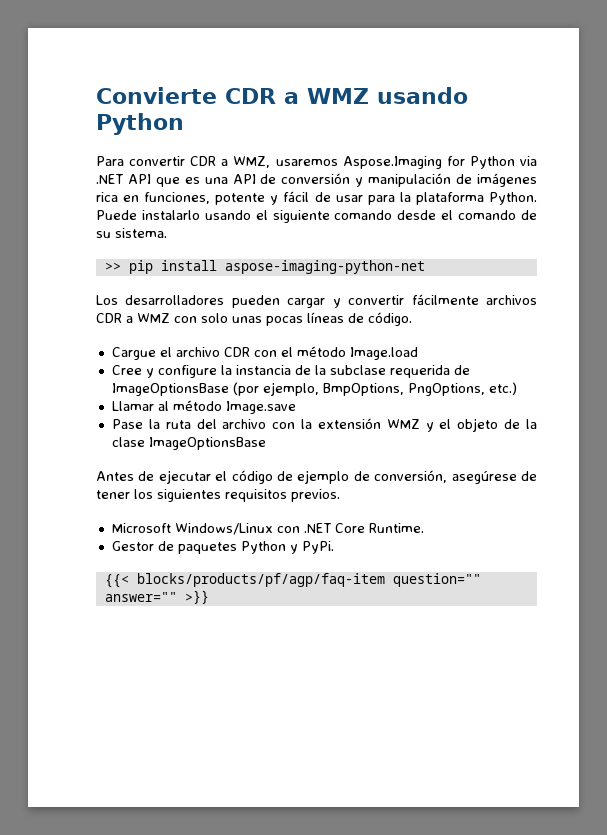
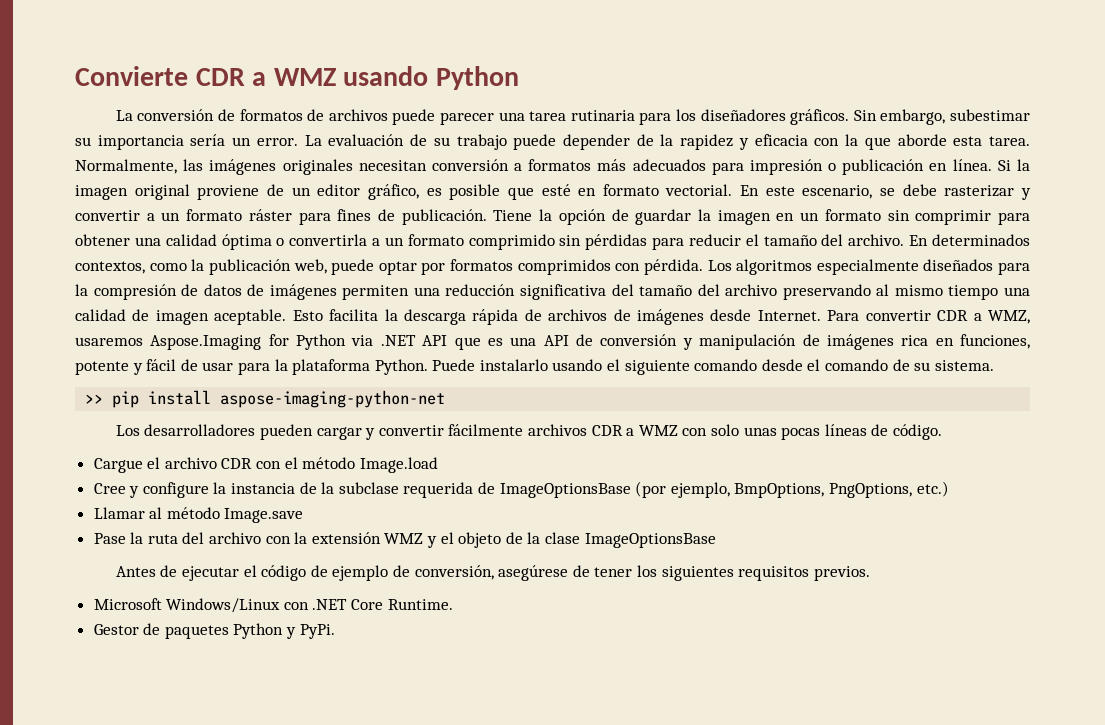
(184, 124) none -> [115,109,1030,125] [75,134,1031,150] [75,159,1030,175] [75,184,1031,200] [75,209,1030,225] [75,234,1031,250] [75,259,1030,275] [75,284,1030,300] [75,309,821,325] La conversión de formatos de archivos puede parecer una tarea rutinaria para los diseñadores gráficos. Sin embargo, subestimar su importancia sería un error. La evaluación de su trabajo puede depender de la rapidez y eficacia con la que aborde esta tarea. Normalmente, las imágenes originales necesitan conversión a formatos más adecuados para impresión o publicación en línea. Si la imagen original proviene de un editor gráfico, es posible que esté en formato vectorial. En este escenario, se debe rasterizar y convertir a un formato ráster para fines de publicación. Tiene la opción de guardar la imagen en un formato sin comprimir para obtener una calidad óptima o convertirla a un formato comprimido sin pérdidas para reducir el tamaño del archivo. En determinados contextos, como la publicación web, puede optar por formatos comprimidos con pérdida. Los algoritmos especialmente diseñados para la compresión de datos de imágenes permiten una reducción significativa del tamaño del archivo preservando al mismo tiempo una calidad de imagen aceptable. Esto facilita la descarga rápida de archivos de imágenes desde Internet.
[104,573,481,588] [104,590,209,604] // {{< blocks/products/pf/agp/faq-item question="" answer="" >}} -> (335, 631) none

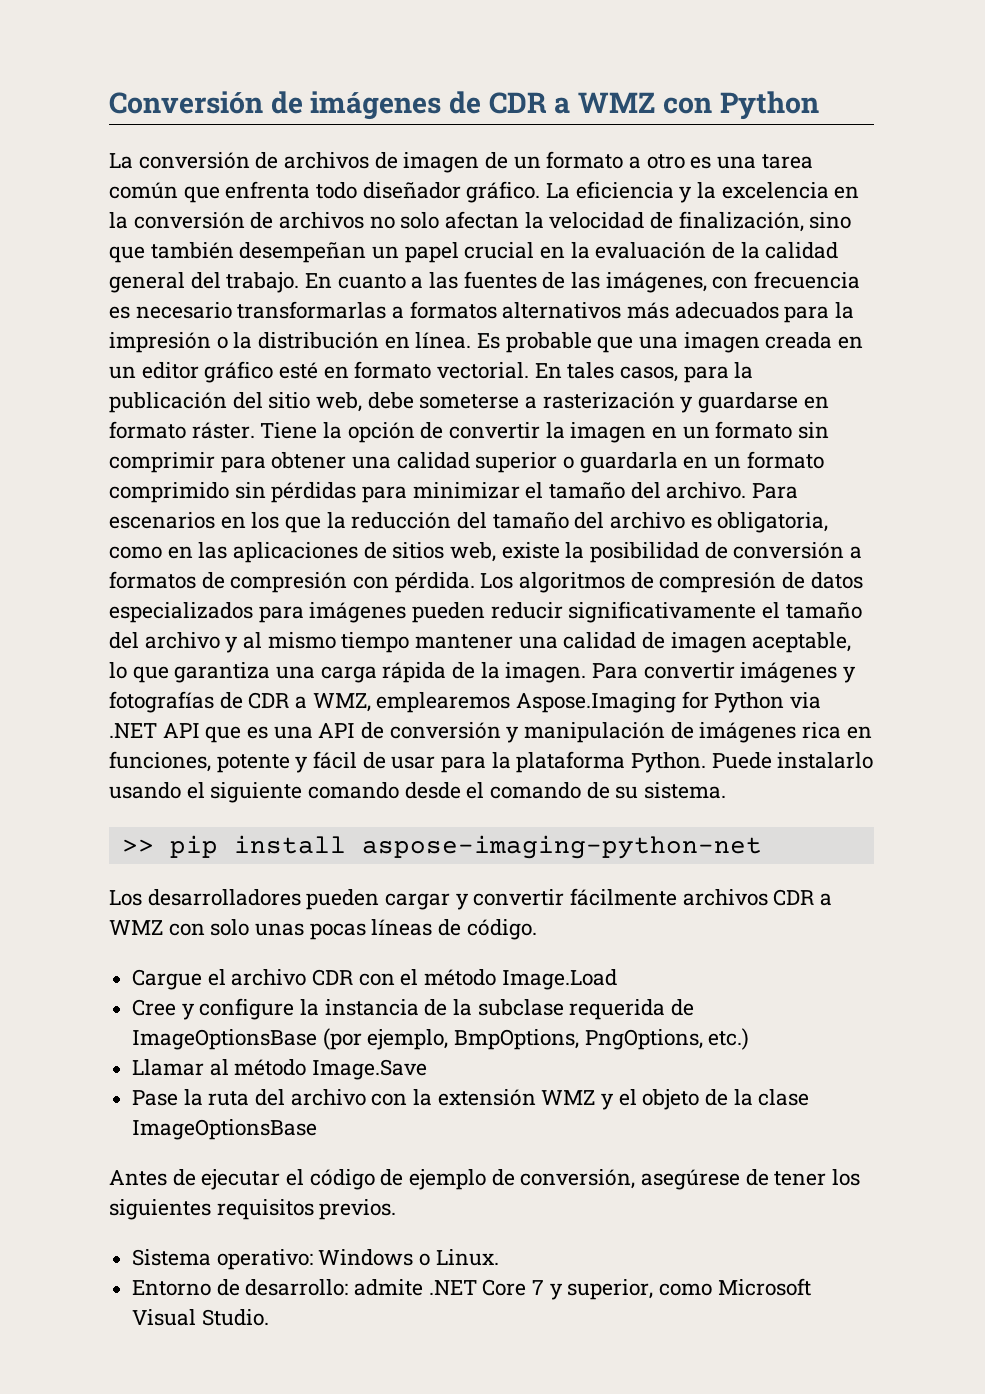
[75,66,429,86] Convierte CDR a WMZ usando -> [109,91,712,120] Conversión de imágenes de CDR a WMZ con
[239,109,1030,125] [75,134,1031,150] [75,159,592,175] formatos de archivos puede parecer una tarea rutinaria para los diseñadores gráficos. Sin embargo, subestimar su importancia sería un error. La evaluación de su trabajo puede depender de la rapidez y eficacia con la que aborde esta tarea. Normalmente, las imágenes originales necesitan conversión a formatos -> [284,151,813,173] [109,181,860,203] [109,211,852,232] [109,242,839,263] [109,271,861,293] [109,301,622,319] archivos de imagen de un formato a otro es una tarea común que enfrenta todo diseñador gráfico. La eficiencia y la excelencia en la conversión de archivos no solo afectan la velocidad de finalización, sino que también desempeñan un papel crucial en la evaluación de la calidad general del trabajo. En cuanto a las fuentes de las imágenes, con frecuencia es necesario transformarlas a formatos alternativos
(744, 168) none -> [835,302,855,319] la
[842,159,1030,175] [75,184,534,200] publicación en línea. Si la imagen original proviene de un editor gráfico, es posible que -> [233,332,864,353] [109,361,274,383] la distribución en línea. Es probable que una imagen creada en un editor gráfico
[765,184,1031,200] [75,209,487,225] este escenario, se debe rasterizar y convertir a un formato ráster para fines de publicación. -> [567,362,754,383] [109,392,829,413] [109,421,255,439] tales casos, para la publicación del sitio web, debe someterse a rasterización y guardarse en formato ráster.
[635,209,692,225] guardar -> [449,422,541,439] convertir
[221,234,381,250] óptima o convertirla a -> [475,452,709,473] superior o guardarla en
[688,234,741,246] reducir -> [412,482,520,499] minimizar
[909,234,1031,246] [75,259,1030,275] [75,284,871,300] En determinados contextos, como la publicación web, puede optar por formatos comprimidos con pérdida. Los algoritmos especialmente diseñados para la compresión de datos de imágenes permiten una reducción significativa del tamaño del archivo preservando -> [752,483,799,499] [109,512,829,533] [109,542,863,563] [109,571,863,593] [109,601,862,623] [109,632,239,653] Para escenarios en los que la reducción del tamaño del archivo es obligatoria, como en las aplicaciones de sitios web, existe la posibilidad de conversión a formatos de compresión con pérdida. Los algoritmos de compresión de datos especializados para imágenes pueden reducir significativamente el tamaño del archivo y
(999, 292) none -> [415,634,514,649] mantener
[214,309,931,325] aceptable. Esto facilita la descarga rápida de archivos de imágenes desde Internet. Para convertir -> [752,632,852,653] [109,662,857,683] [109,691,243,713] aceptable, lo que garantiza una carga rápida de la imagen. Para convertir imágenes y fotografías de
[75,337,143,346] usaremos -> [376,692,511,713] emplearemos
[359,457,438,473] Image.load -> [501,969,617,990] Image.Load
[224,508,304,523] Image.save -> [312,1059,428,1080] Image.Save
[93,598,453,613] [93,623,335,639] Microsoft Windows/Linux con .NET Core Runtime. // Gestor de paquetes Python y PyPi. -> [132,1249,499,1270] [132,1278,811,1300] [132,1309,269,1326] Sistema operativo: Windows o Linux. // Entorno de desarrollo: admite .NET Core 7 y superior, como Microsoft Visual Studio.

